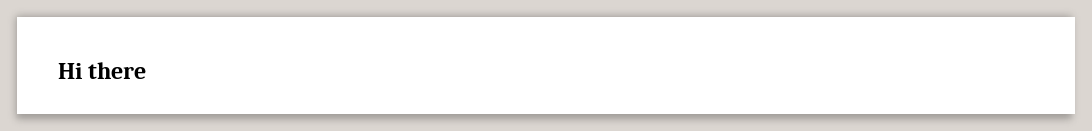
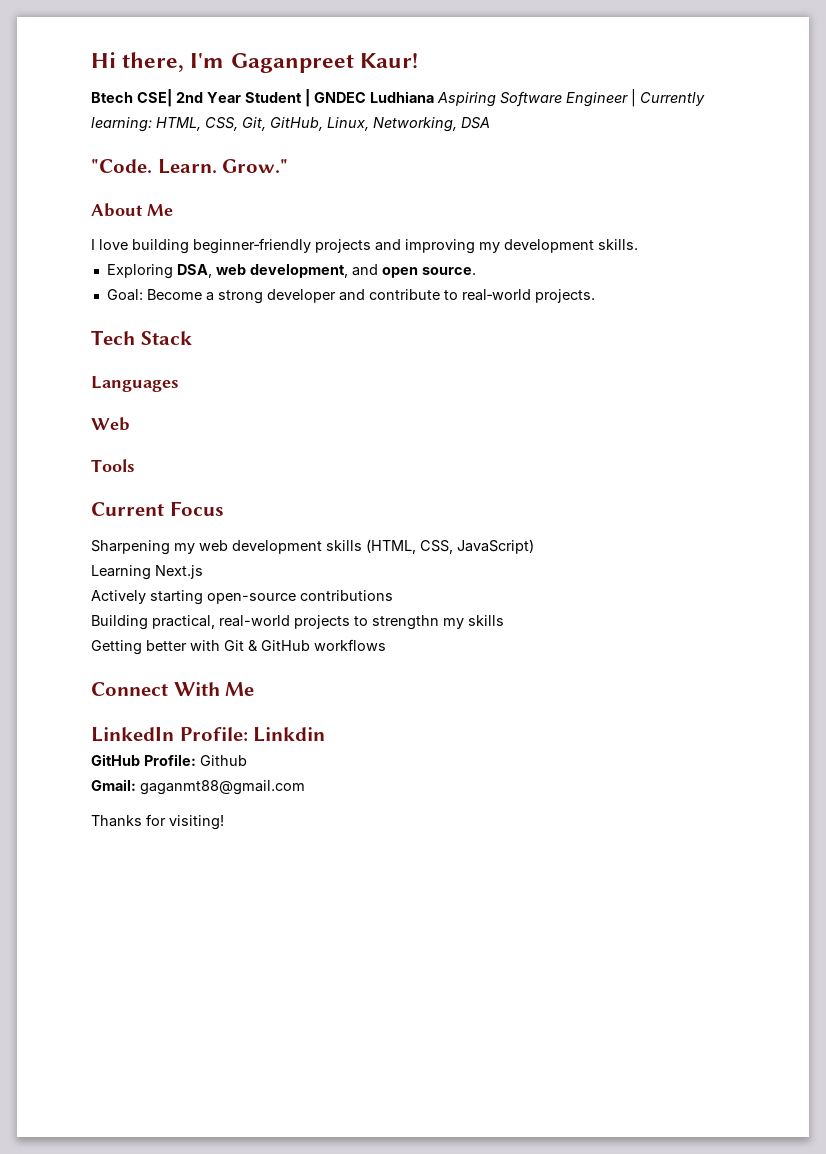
[88,62,147,79] there -> [122,52,418,73] [91,89,705,107] [91,117,490,132] [91,159,289,174] [91,203,173,217] [91,238,638,254] [106,264,476,279] [106,289,595,304] [91,330,192,345] [91,376,179,392] [91,417,130,431] [91,459,135,472] [91,501,224,516] [91,539,534,555] [91,565,203,580] [91,590,393,605] [91,615,504,630] [91,639,386,655] [91,682,255,696] [91,727,326,742] [91,754,247,766] [91,779,305,795] [91,814,224,830] there, I'm Gaganpreet Kaur! // Btech CSE| 2nd Year Student | GNDEC Ludhiana Aspiring Software Engineer | Currently learning: HTML, CSS, Git, GitHub, Linux, Networking, DSA // "Code. Learn. Grow." // About Me // I love building beginner‑friendly projects and improving my development skills. // Exploring DSA, web development, and open source. // Goal: Become a strong developer and contribute to real‑world projects. // Tech Stack // Languages // Web // Tools // Current Focus // Sharpening my web development skills (HTML, CSS, JavaScript) // Learning Next.js // Actively starting open-source contributions // Building practical, real-world projects to strengthn my skills // Getting better with Git & GitHub workflows // Connect With Me // LinkedIn Profile: Linkdin // GitHub Profile: Github // Gmail: gaganmt88@gmail.com // Thanks for visiting!

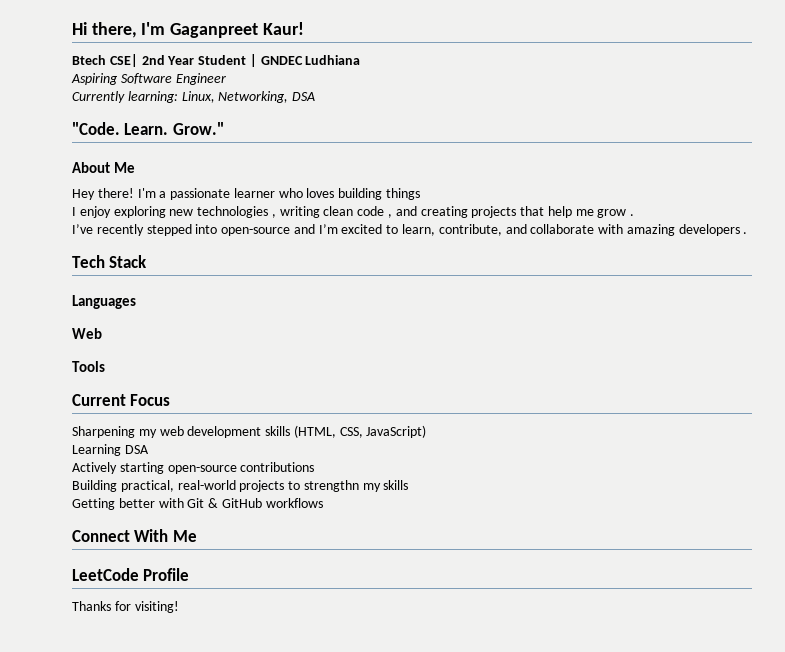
(434, 97) none -> (361, 60) //
[631,89,636,107] | -> (226, 79) //
[156,117,323,131] HTML, CSS, Git, GitHub, -> (178, 97) none
[91,238,638,254] [106,264,476,279] [106,289,595,304] I love building beginner‑friendly projects and improving my development skills. // Exploring DSA, web development, and open source. // Goal: Become a strong developer and contribute to real‑world projects. -> [72,188,421,200] [72,206,635,218] [72,224,748,236] Hey there! I'm a passionate learner who loves building things // I enjoy exploring new technologies , writing clean code , and creating projects that help me grow . // I’ve recently stepped into open-source and I’m excited to learn, contribute, and collaborate with amazing developers .
[155,565,203,579] Next.js -> [124,445,149,454] DSA
[91,727,326,742] [91,754,247,766] [91,779,305,795] LinkedIn Profile: Linkdin // GitHub Profile: Github // Gmail: gaganmt88@gmail.com -> [72,568,190,581] LeetCode Profile

